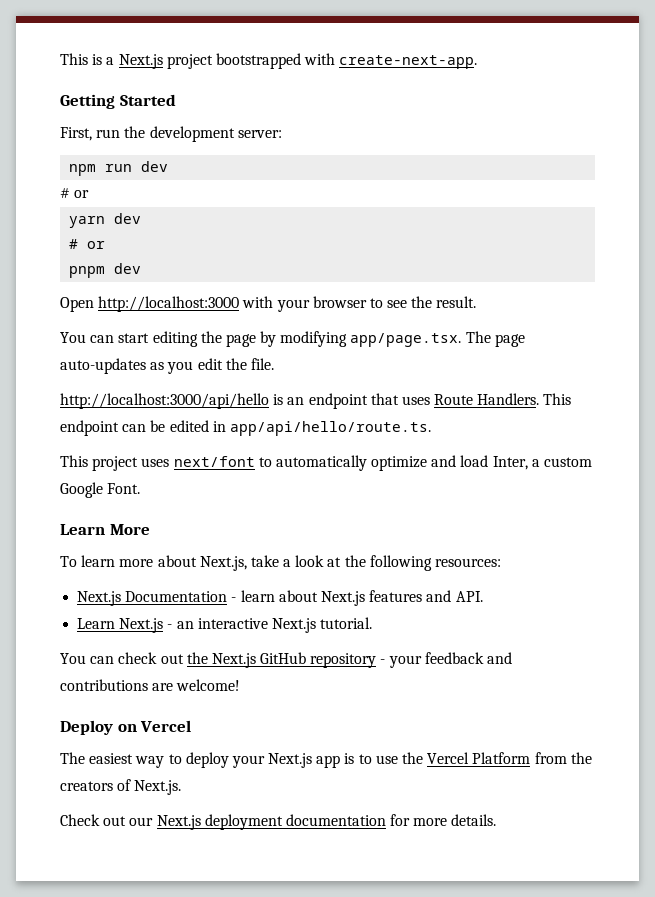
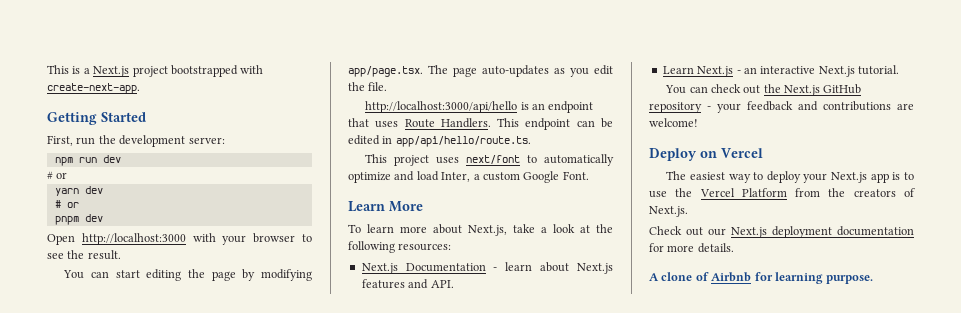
(497, 820) none -> [649,272,874,284] // A clone of Airbnb for learning purpose.

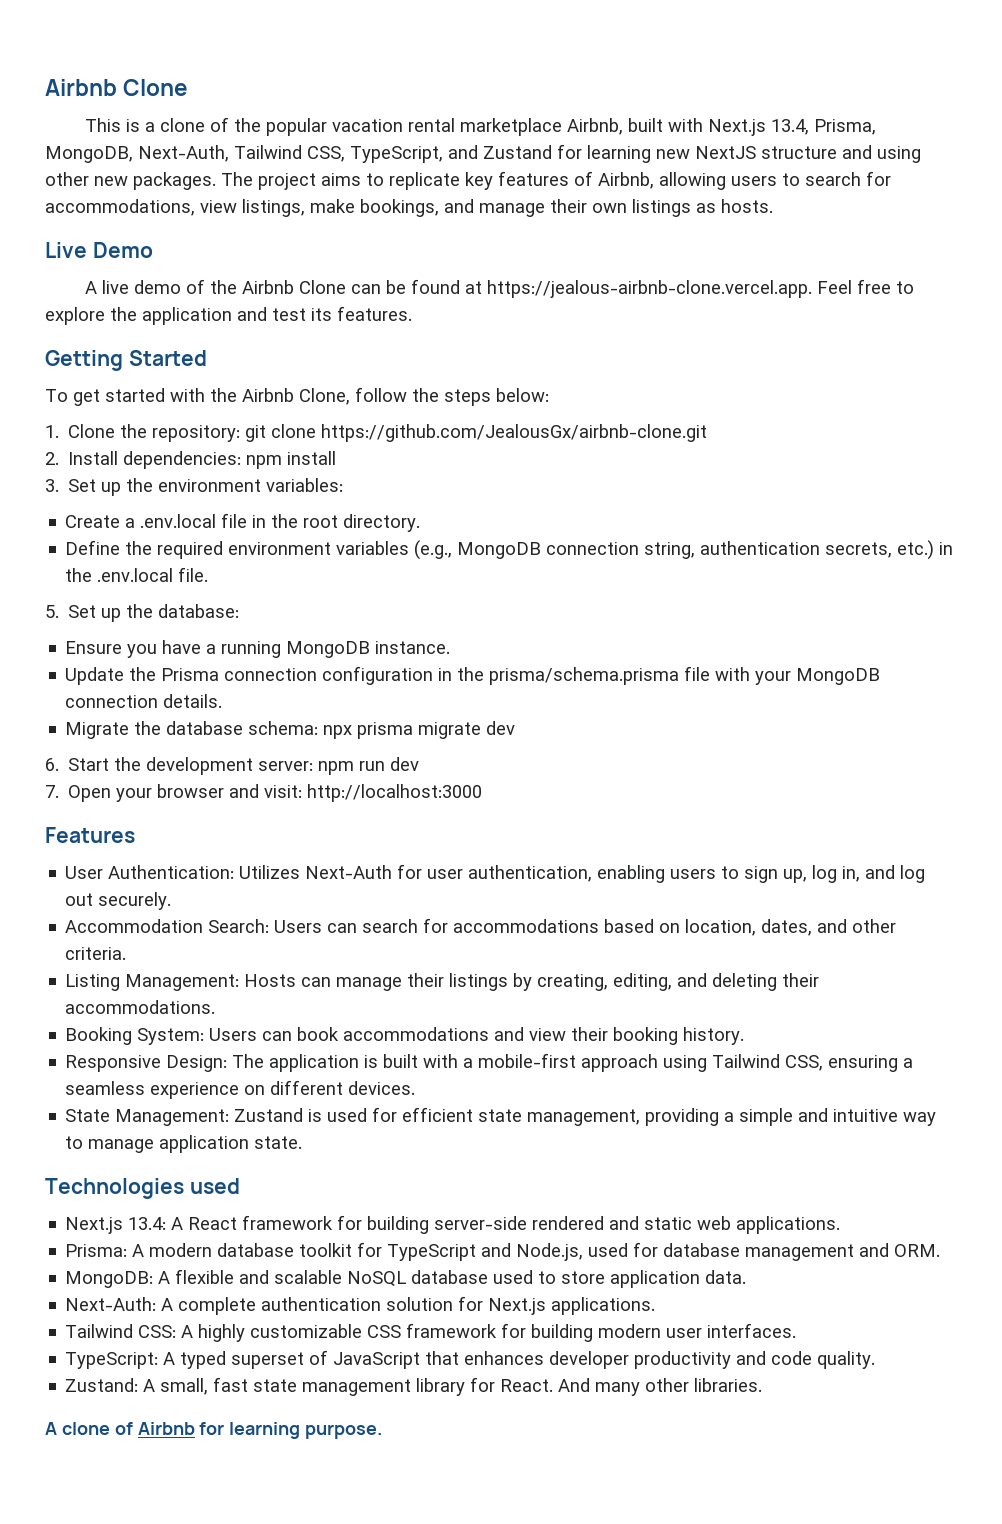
(47, 69) none -> [45,79,189,96] Airbnb Clone //
[93,65,264,77] [47,83,140,94] [47,112,146,125] [47,135,96,146] Next.js project bootstrapped with create-next-app. // Getting Started // First, run -> [159,117,876,136] [45,144,921,163] [45,171,891,190] [45,199,773,217] [45,242,153,258] [84,279,914,298] [45,306,412,325] [45,350,207,371] [45,387,549,406] [45,424,708,442] [45,451,337,469] [45,478,344,496] [65,513,421,532] [65,540,954,560] [65,567,209,582] [45,604,240,622] [65,640,451,658] [65,666,881,685] [65,694,223,708] [65,721,516,739] [45,758,110,771] clone of the popular vacation rental marketplace Airbnb, built with Next.js 13.4, Prisma, MongoDB, Next-Auth, Tailwind CSS, TypeScript, and Zustand for learning new NextJS structure and using other new packages. The project aims to replicate key features of Airbnb, allowing users to search for accommodations, view listings, make bookings, and manage their own listings as hosts. // Live Demo // A live demo of the Airbnb Clone can be found at https://jealous-airbnb-clone.vercel.app. Feel free to explore the application and test its features. // Getting Started // To get started with the Airbnb Clone, follow the steps below: // 1. Clone the repository: git clone https://github.com/JealousGx/airbnb-clone.git // 2. Install dependencies: npm install // 3. Set up the environment variables: // Create a .env.local file in the root directory. // Define the required environment variables (e.g., MongoDB connection string, authentication secrets, etc.) in the .env.local file. // 5. Set up the database: // Ensure you have a running MongoDB instance. // Update the Prisma connection configuration in the prisma/schema.prisma file with your MongoDB connection details. // Migrate the database schema: npx prisma migrate dev // 6. Start
(225, 140) // -> (314, 766) none
[47,171,68,179] [54,186,103,196] [54,200,79,208] [54,214,103,225] [47,233,313,245] [47,250,121,260] [63,269,312,281] [348,65,613,77] [348,82,388,91] [365,101,594,113] [348,118,613,130] [348,135,531,147] [365,154,614,166] [348,171,589,183] [348,201,423,212] [348,224,613,236] [348,241,452,253] [361,262,613,274] [361,279,454,289] [662,65,899,77] [665,84,862,96] [649,101,914,113] [649,118,698,127] [649,148,763,161] [666,171,914,183] [649,188,915,198] [649,206,688,217] [649,226,914,238] [649,243,734,253] # or // yarn dev // # or // pnpm dev // Open http://localhost:3000 with your browser to see the result. // You can start editing the page by modifying app/page.tsx. The page auto-updates as you edit the file. // http://localhost:3000/api/hello is an endpoint that uses Route Handlers. This endpoint can be edited in app/api/hello/route.ts. // This project uses next/font to automatically optimize and load Inter, a custom Google Font. // Learn More // To learn more about Next.js, take a look at the following resources: // Next.js Documentation - learn about Next.js features and API. // Learn Next.js - an interactive Next.js tutorial. // You can check out the Next.js GitHub repository - your feedback and contributions are welcome! // Deploy on Vercel // The easiest way to deploy your Next.js app is to use the Vercel Platform from the creators of Next.js. // Check out our Next.js deployment documentation for more details. -> [45,784,483,802] [45,827,135,843] [65,864,926,883] [65,892,172,910] [65,918,897,936] [65,947,127,960] [65,973,820,991] [65,1000,216,1014] [65,1027,745,1045] [65,1053,914,1072] [65,1080,416,1099] [65,1107,937,1126] [65,1135,303,1153] [45,1178,240,1199] [65,1215,841,1234] [65,1242,941,1261] [65,1269,747,1288] [65,1296,656,1315] [65,1323,797,1342] [65,1350,876,1369] [65,1377,763,1396] 7. Open your browser and visit: http://localhost:3000 // Features // User Authentication: Utilizes Next-Auth for user authentication, enabling users to sign up, log in, and log out securely. // Accommodation Search: Users can search for accommodations based on location, dates, and other criteria. // Listing Management: Hosts can manage their listings by creating, editing, and deleting their accommodations. // Booking System: Users can book accommodations and view their booking history. // Responsive Design: The application is built with a mobile-first approach using Tailwind CSS, ensuring a seamless experience on different devices. // State Management: Zustand is used for efficient state management, providing a simple and intuitive way to manage application state. // Technologies used // Next.js 13.4: A React framework for building server-side rendered and static web applications. // Prisma: A modern database toolkit for TypeScript and Node.js, used for database management and ORM. // MongoDB: A flexible and scalable NoSQL database used to store application data. // Next-Auth: A complete authentication solution for Next.js applications. // Tailwind CSS: A highly customizable CSS framework for building modern user interfaces. // TypeScript: A typed superset of JavaScript that enhances developer productivity and code quality. // Zustand: A small, fast state management library for React. And many other libraries.

